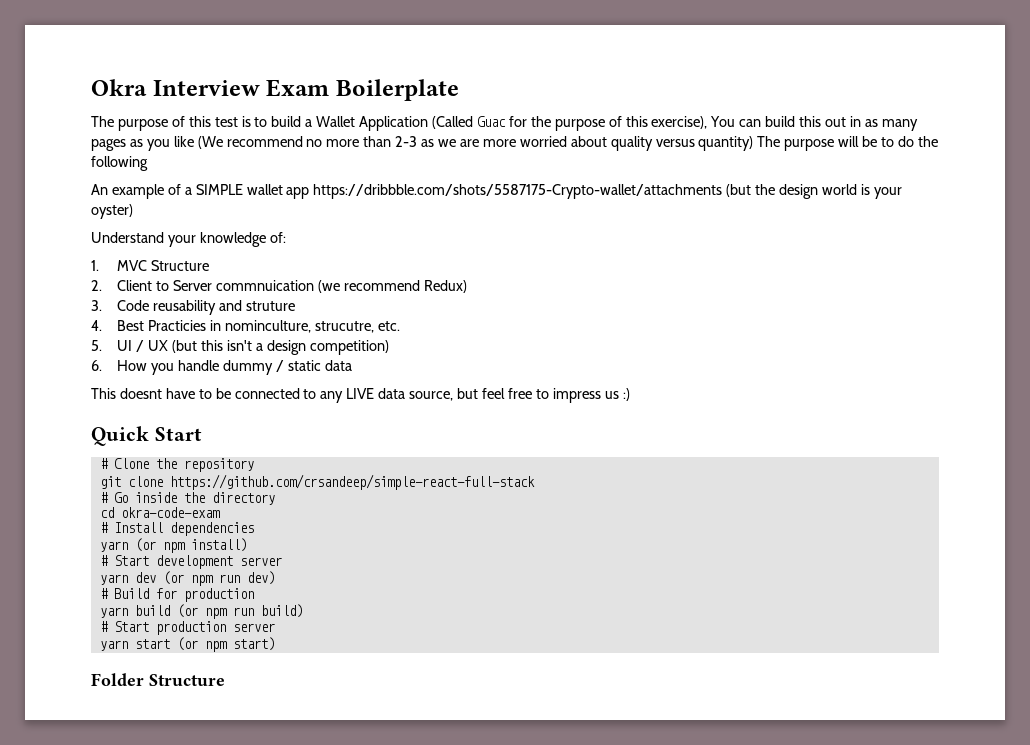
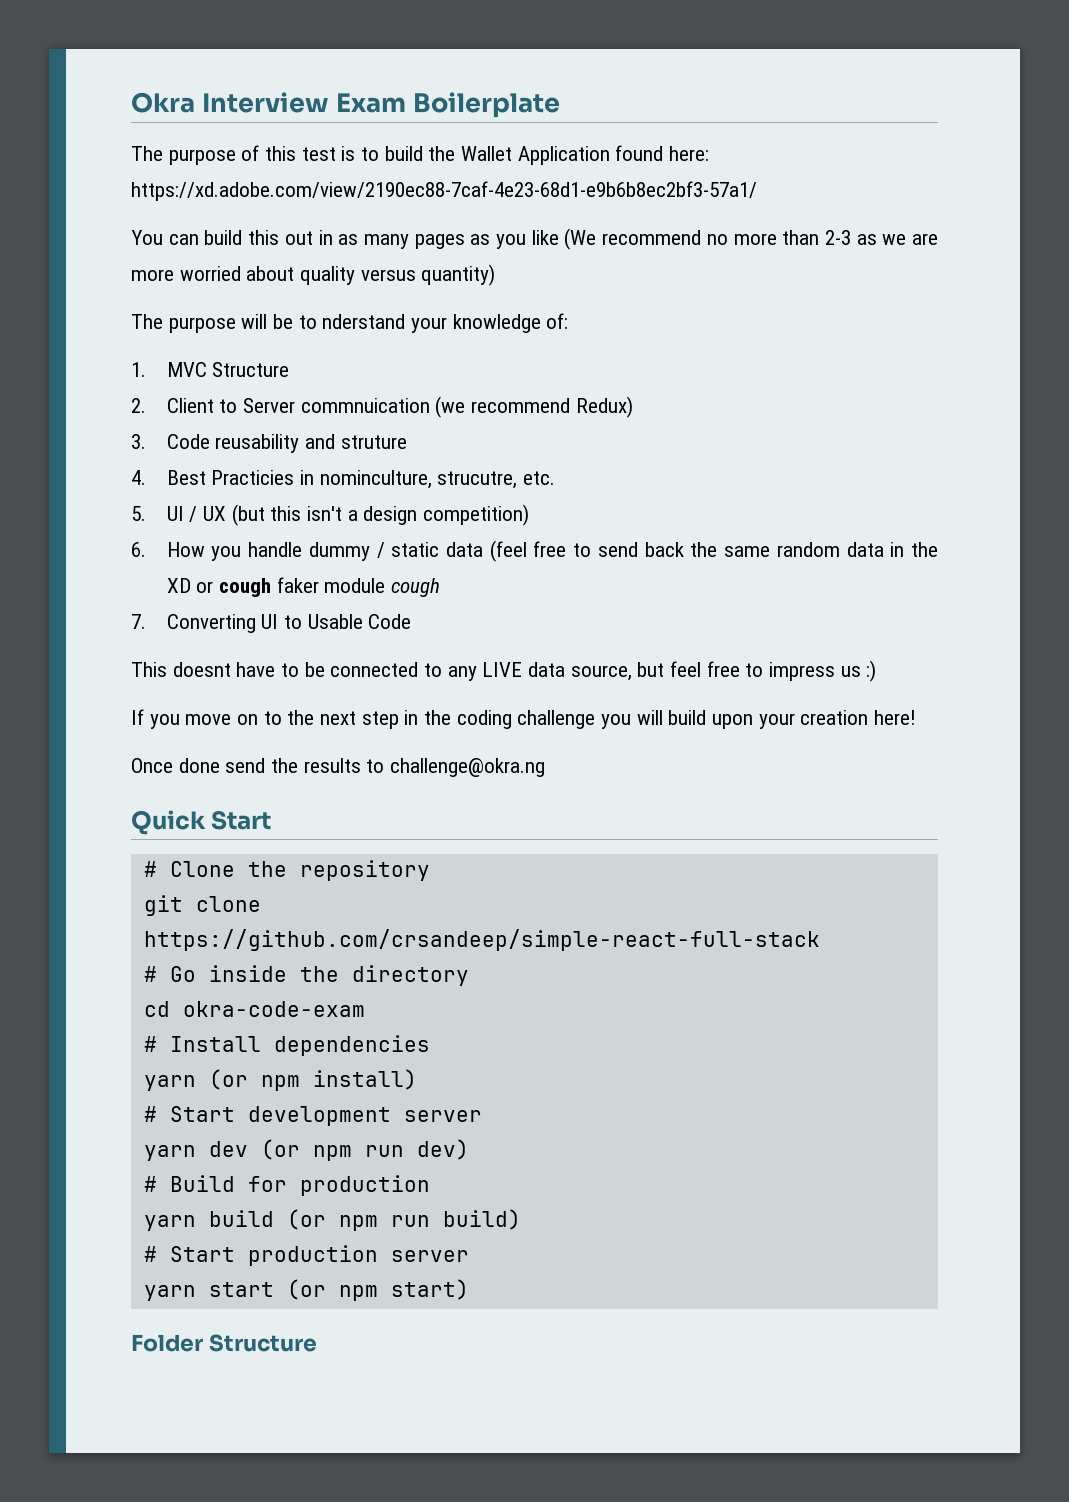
[305,119,313,127] a -> [428,146,456,161] the
[432,116,708,131] (Called Guac for the purpose of this exercise), -> [615,145,710,161] [131,181,757,201] found here: https://xd.adobe.com/view/2190ec88-7caf-4e23-68d1-e9b6b8ec2bf3-57a1/ //
(754, 143) none -> (496, 275) //
[897,136,938,147] [91,156,148,171] [91,184,902,199] [91,204,133,219] [91,232,164,243] do the following // An example of a SIMPLE wallet app https://dribbble.com/shots/5587175-Crypto-wallet/attachments (but the design world is your oyster) // Understand -> [322,314,406,329] nderstand
(352, 365) none -> [489,540,938,562] [166,577,441,597] [131,614,412,633] (feel free to send back the same random data in the XD or cough faker module cough // 7. Converting UI to Usable Code
(630, 394) none -> [131,709,917,729] [131,758,546,777] // If you move on to the next step in the coding challenge you will build upon your creation here! // Once done send the results to challenge@okra.ng

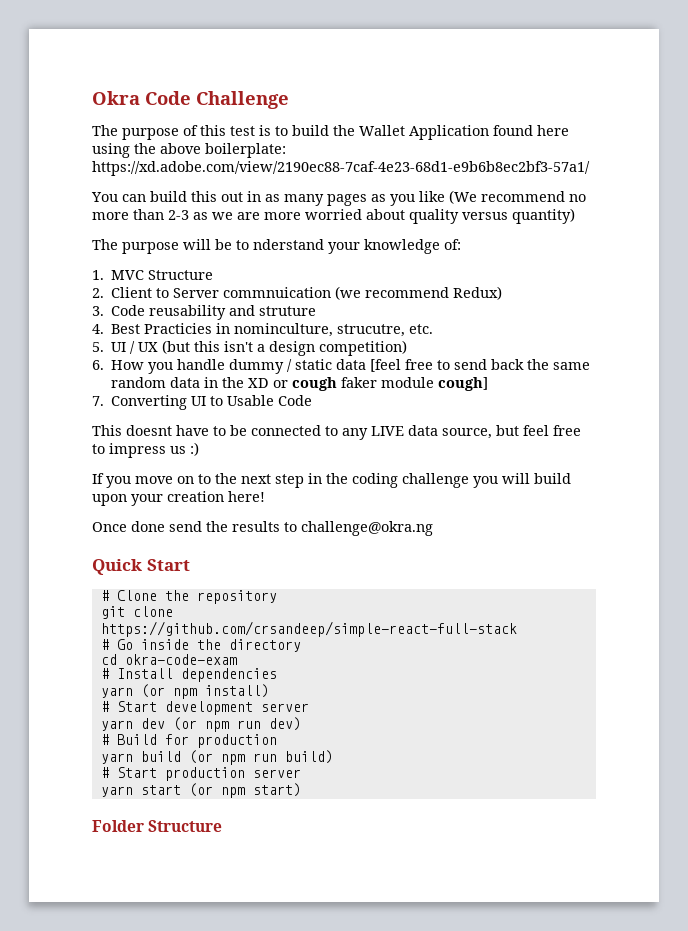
[201,92,560,118] Interview Exam Boilerplate -> [145,91,289,109] Code Challenge
[669,146,710,161] here: -> [537,125,569,136] [92,143,286,158] here using the above boilerplate:
[489,540,527,562] (feel -> [370,359,402,372] [feel
[391,578,441,597] cough -> [438,377,489,391] cough]

